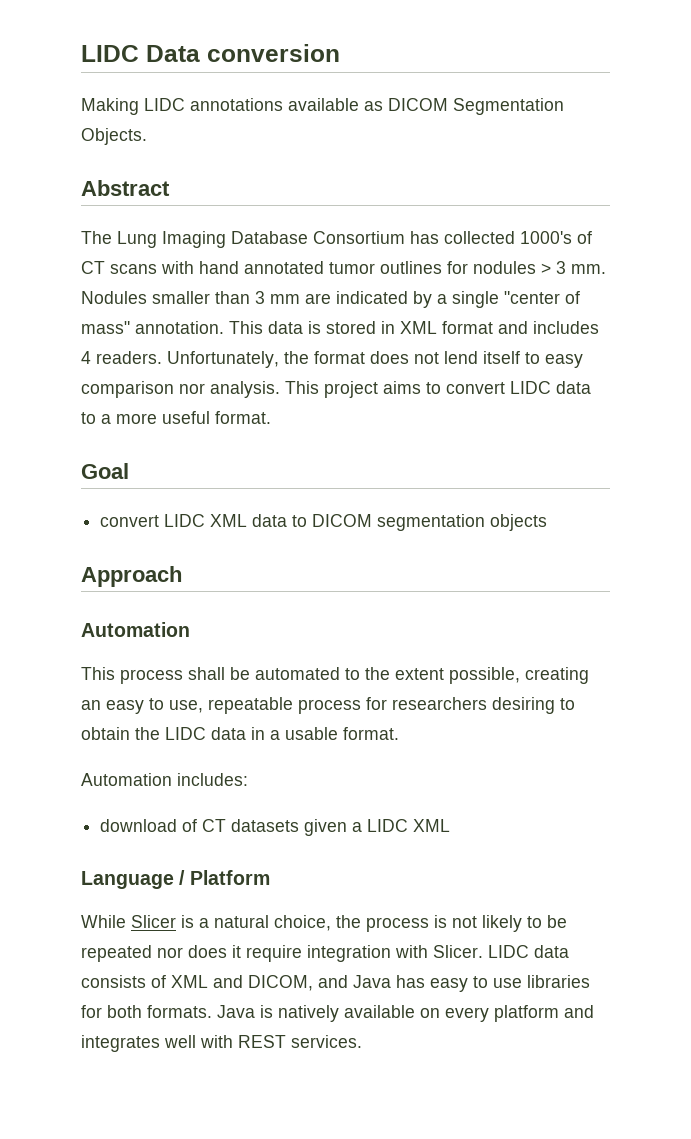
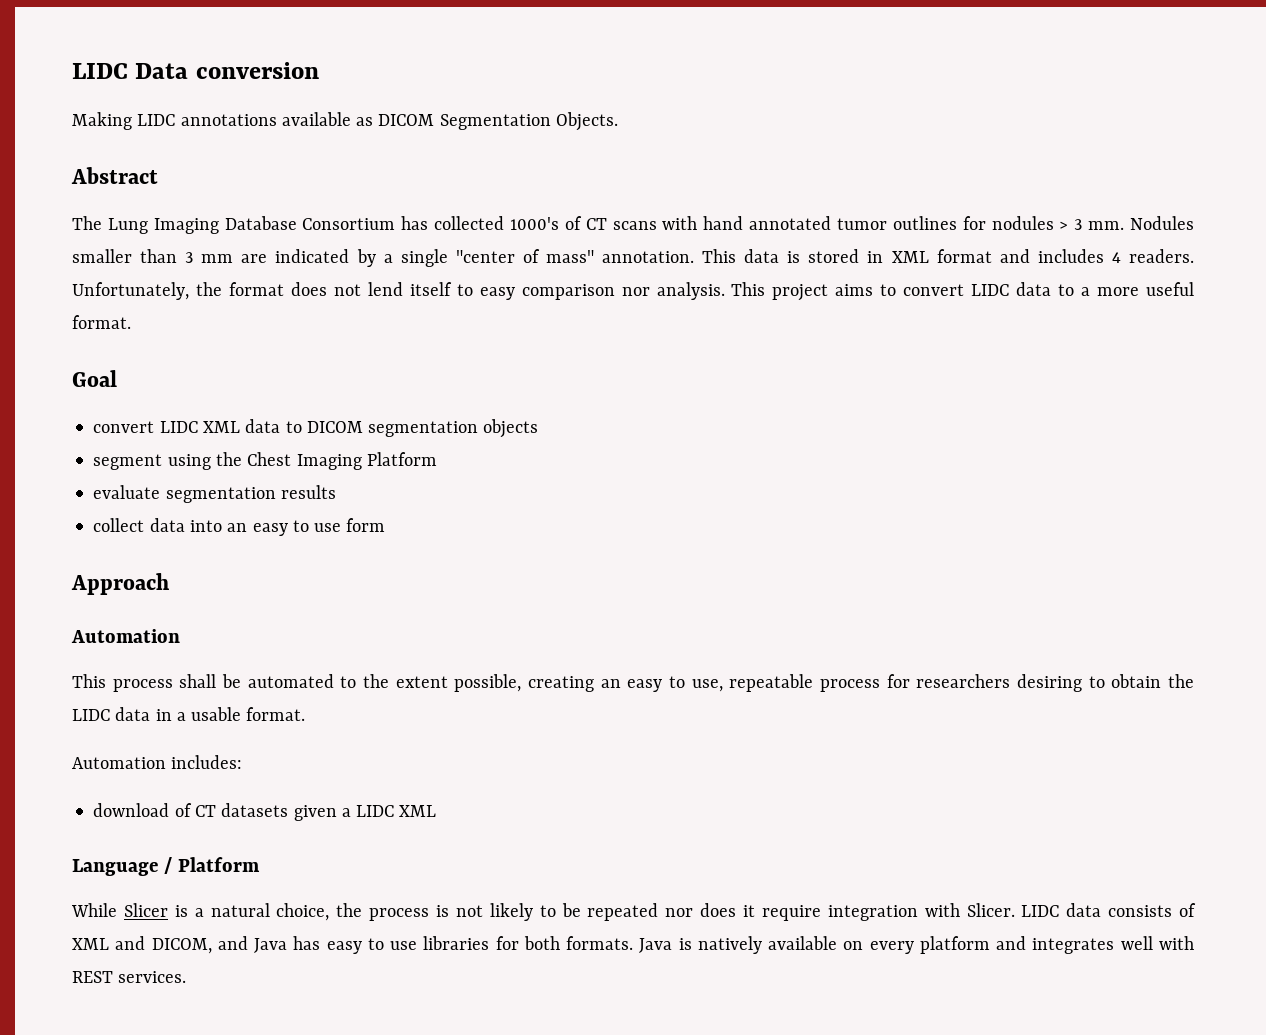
(548, 522) none -> [93,452,437,470] [93,485,336,503] [93,518,386,536] // segment using the Chest Imaging Platform // evaluate segmentation results // collect data into an easy to use form

